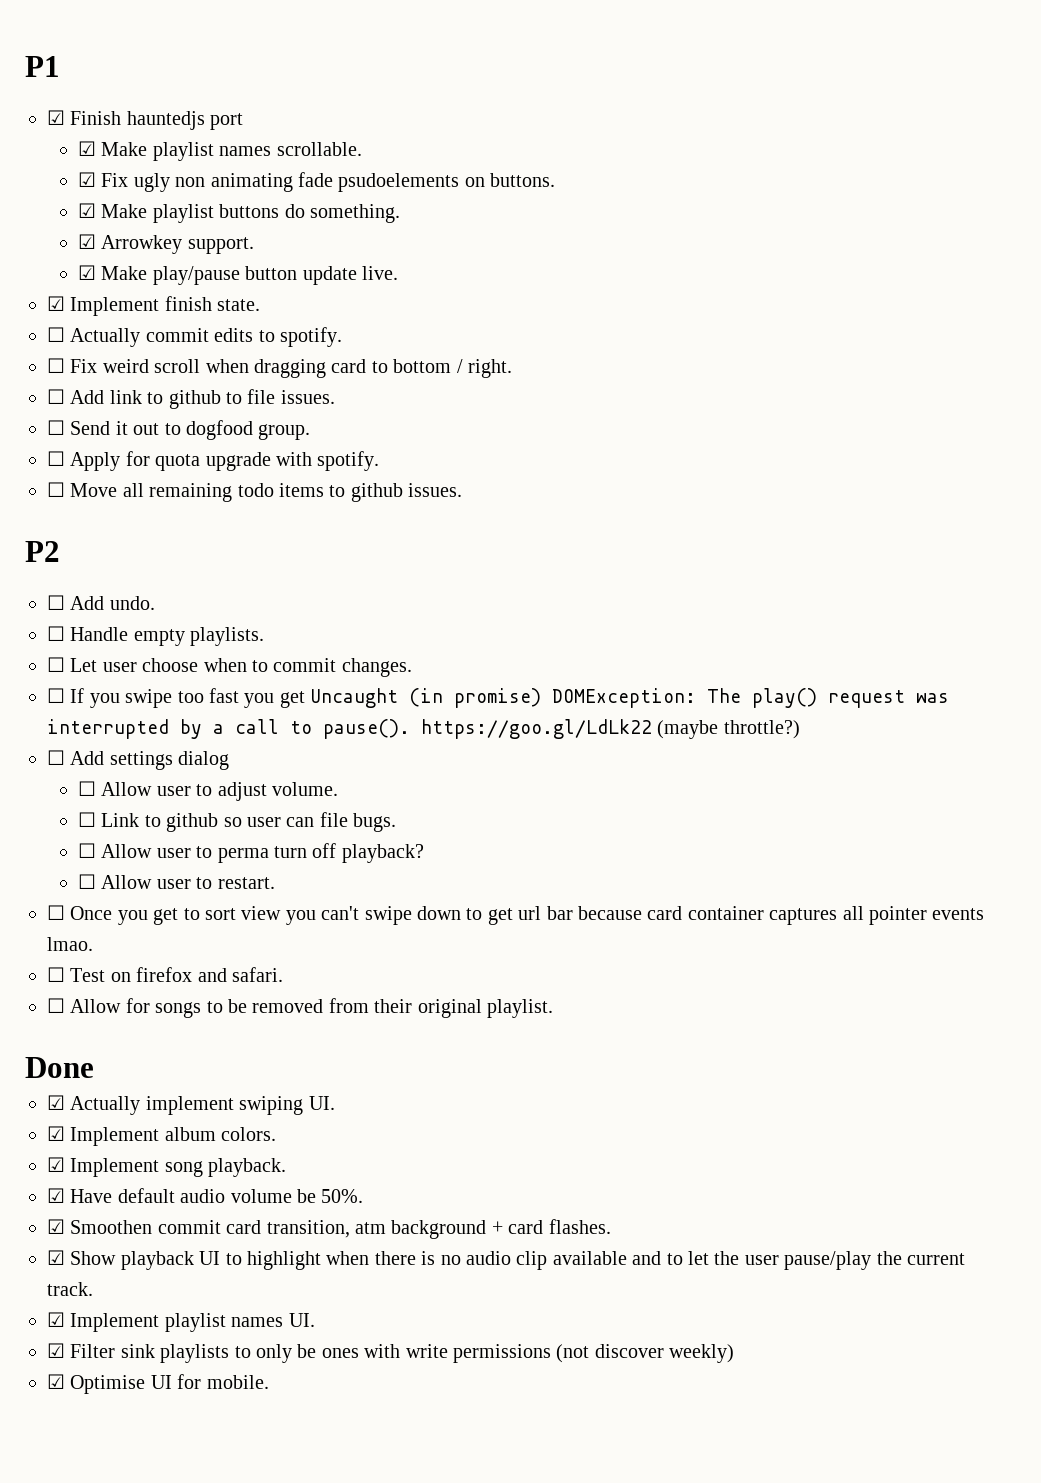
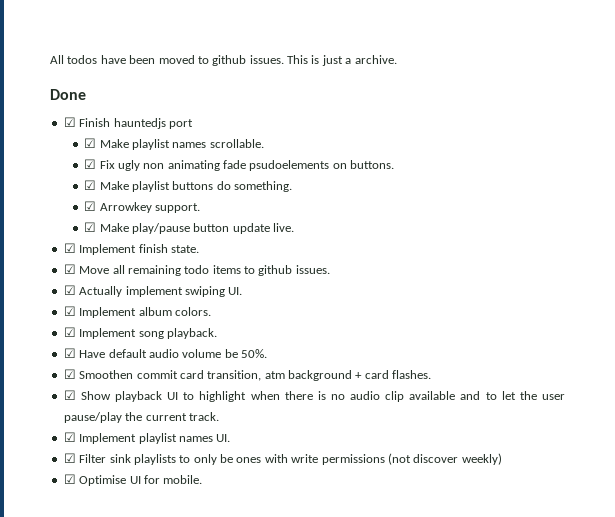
[25,56,60,77] P1 -> [50,55,397,66] [50,89,86,100] All todos have been moved to github issues. This is just a archive. // Done
[47,327,342,347] [47,358,512,378] [47,389,335,409] [47,420,311,440] [47,451,380,471] [47,482,65,497] ☐ Actually commit edits to spotify. // ☐ Fix weird scroll when dragging card to bottom / right. // ☐ Add link to github to file issues. // ☐ Send it out to dogfood group. // ☐ Apply for quota upgrade with spotify. // ☐ -> [63,264,76,274] ☑
[25,541,60,562] [47,595,155,610] [47,626,265,646] [47,657,412,677] [47,688,950,708] [47,719,800,739] [47,750,230,770] [78,781,339,801] [78,812,397,832] [78,843,424,863] [78,874,275,889] [47,905,985,925] [47,937,93,951] [47,967,283,982] [47,998,553,1018] [25,1057,94,1078] // P2 // ☐ Add undo. // ☐ Handle empty playlists. // ☐ Let user choose when to commit changes. // ☐ If you swipe too fast you get Uncaught (in promise) DOMException: The play() request was interrupted by a call to pause(). https://goo.gl/LdLk22 (maybe throttle?) // ☐ Add settings dialog // ☐ Allow user to adjust volume. // ☐ Link to github so user can file bugs. // ☐ Allow user to perma turn off playback? // ☐ Allow user to restart. // ☐ Once you get to sort view you can't swipe down to get url bar because card container captures all pointer events lmao. // ☐ Test on firefox and safari. // ☐ Allow for songs to be removed from their original playlist. // Done -> (330, 269) none

